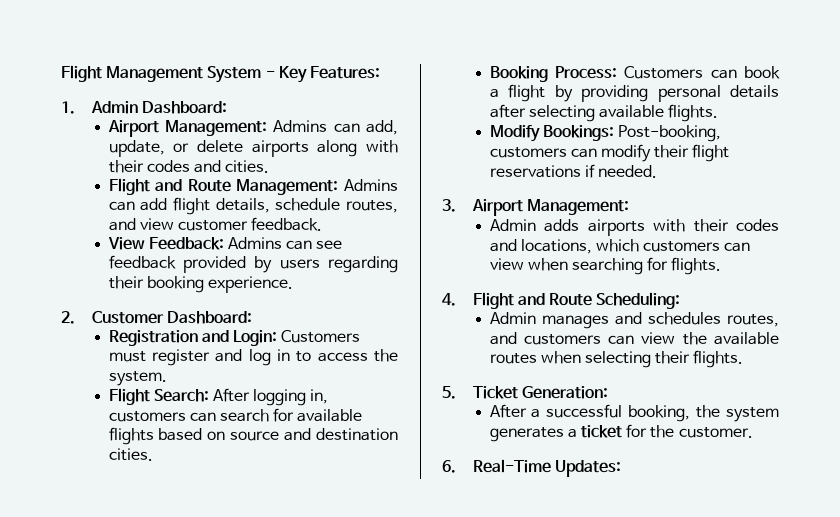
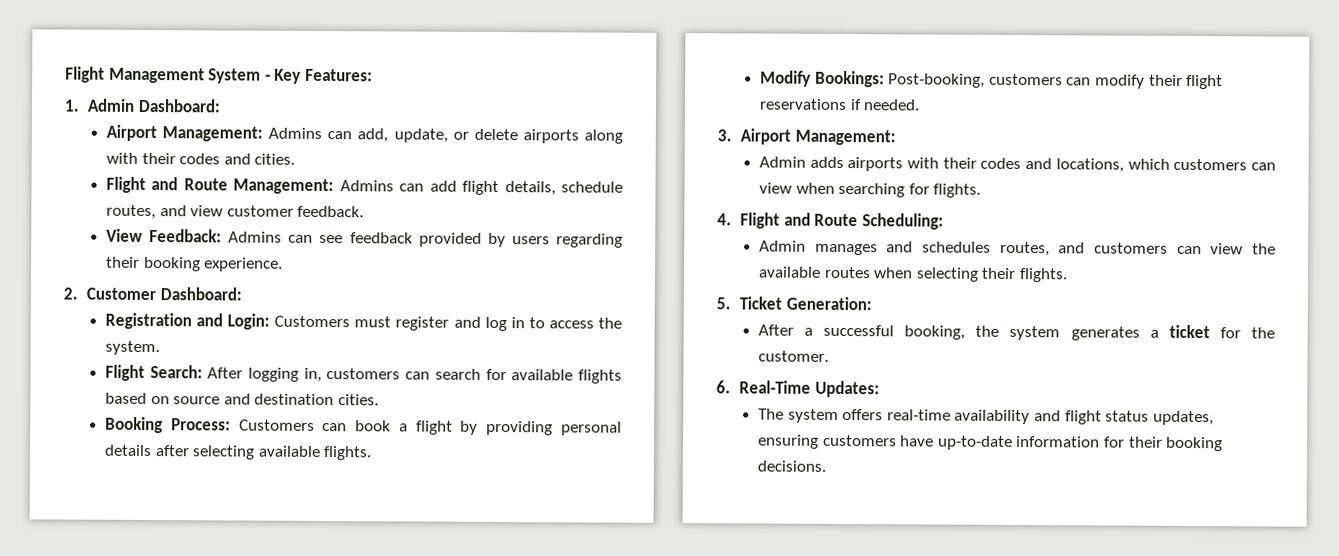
(621, 468) none -> [757,408,1214,426] [757,434,1224,452] [756,460,826,472] // The system offers real-time availability and flight status updates, ensuring customers have up-to-date information for their booking decisions.

